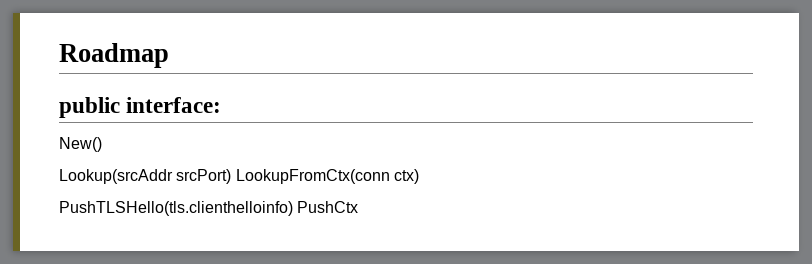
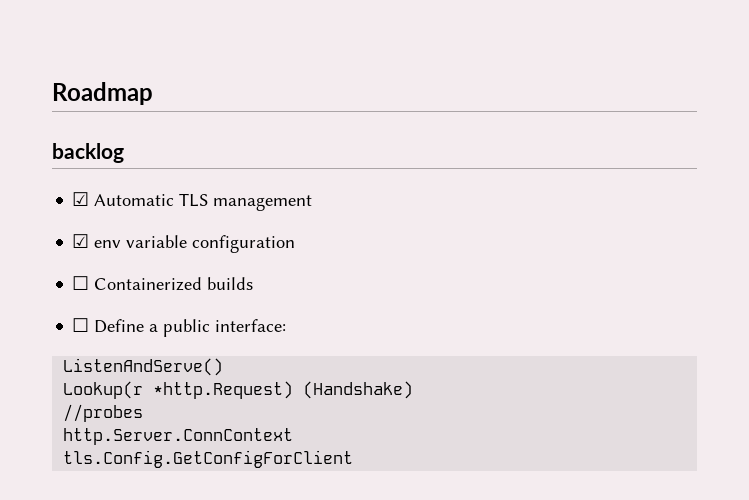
[59,97,222,118] [59,137,102,152] [59,169,419,184] [59,201,359,216] public interface: // New() // Lookup(srcAddr srcPort) LookupFromCtx(conn ctx) // PushTLSHello(tls.clienthelloinfo) PushCtx -> [52,143,124,163] [72,192,313,211] [72,234,296,253] [72,276,254,291] [72,318,287,337] [63,358,224,376] [63,381,414,399] [63,404,144,422] [63,428,294,445] [63,450,354,468] backlog // ☑ Automatic TLS management // ☑ env variable configuration // ☐ Containerized builds // ☐ Define a public interface: // ListenAndServe() // Lookup(r *http.Request) (Handshake) // //probes // http.Server.ConnContext // tls.Config.GetConfigForClient

